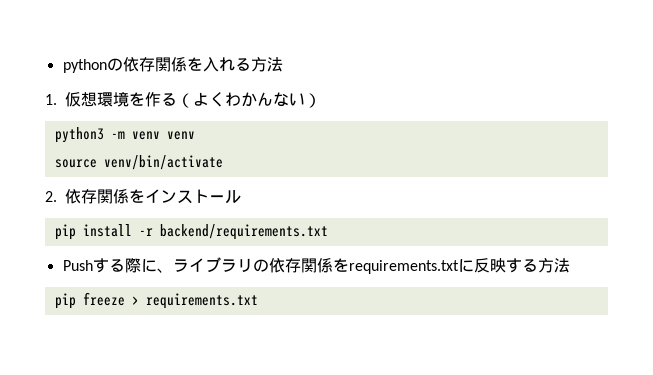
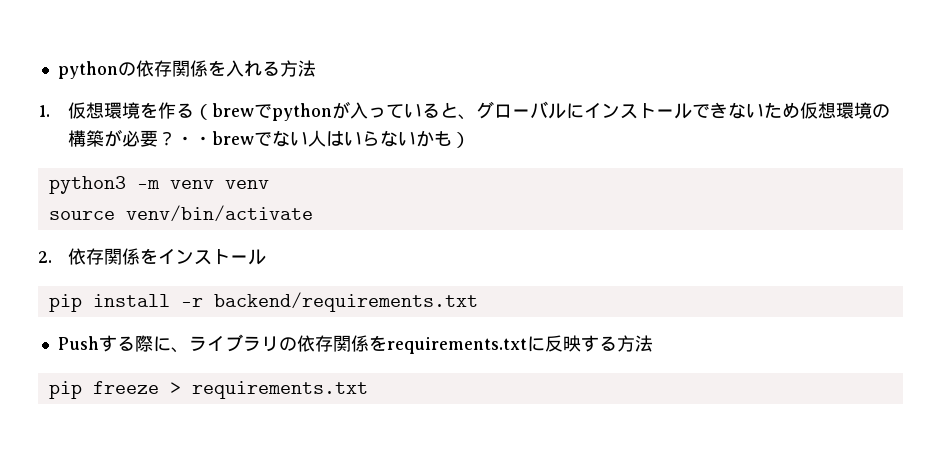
[193,92,305,107] よくわかんない -> [211,101,890,121] [67,129,452,147] brewでpythonが入っていると、グローバルにインストールできないため仮想環境の構築が必要？・・brewでない人はいらないかも

